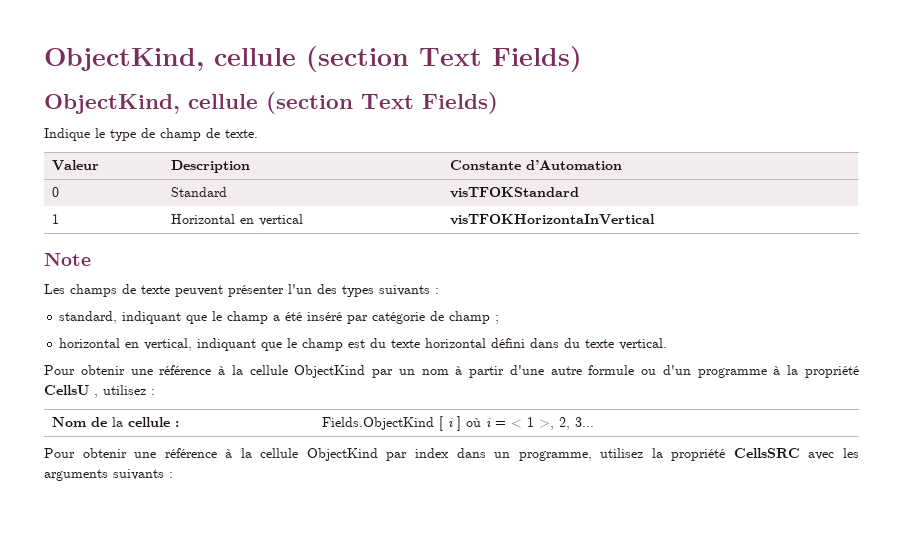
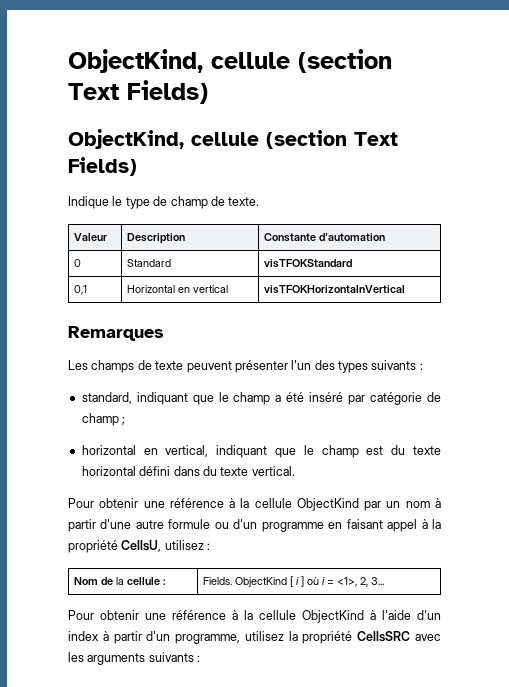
[525,160,622,170] d’Automation -> [318,233,385,241] d'automation
[51,214,59,224] 1 -> [73,285,87,295] 0,1
[44,253,91,266] Note -> [68,326,164,341] Remarques
(767, 373) none -> [328,519,418,532] en faisant appel
[44,385,98,398] CellsU , -> [121,540,162,552] CellsU,
[321,417,434,430] Fields.ObjectKind -> [202,577,287,587] Fields. ObjectKind
[510,417,554,430] < 1 >, -> [336,577,357,587] <1>,
[386,448,511,461] par index dans un -> [370,610,441,620] [68,631,171,644] à l'aide d'un index à partir d'un

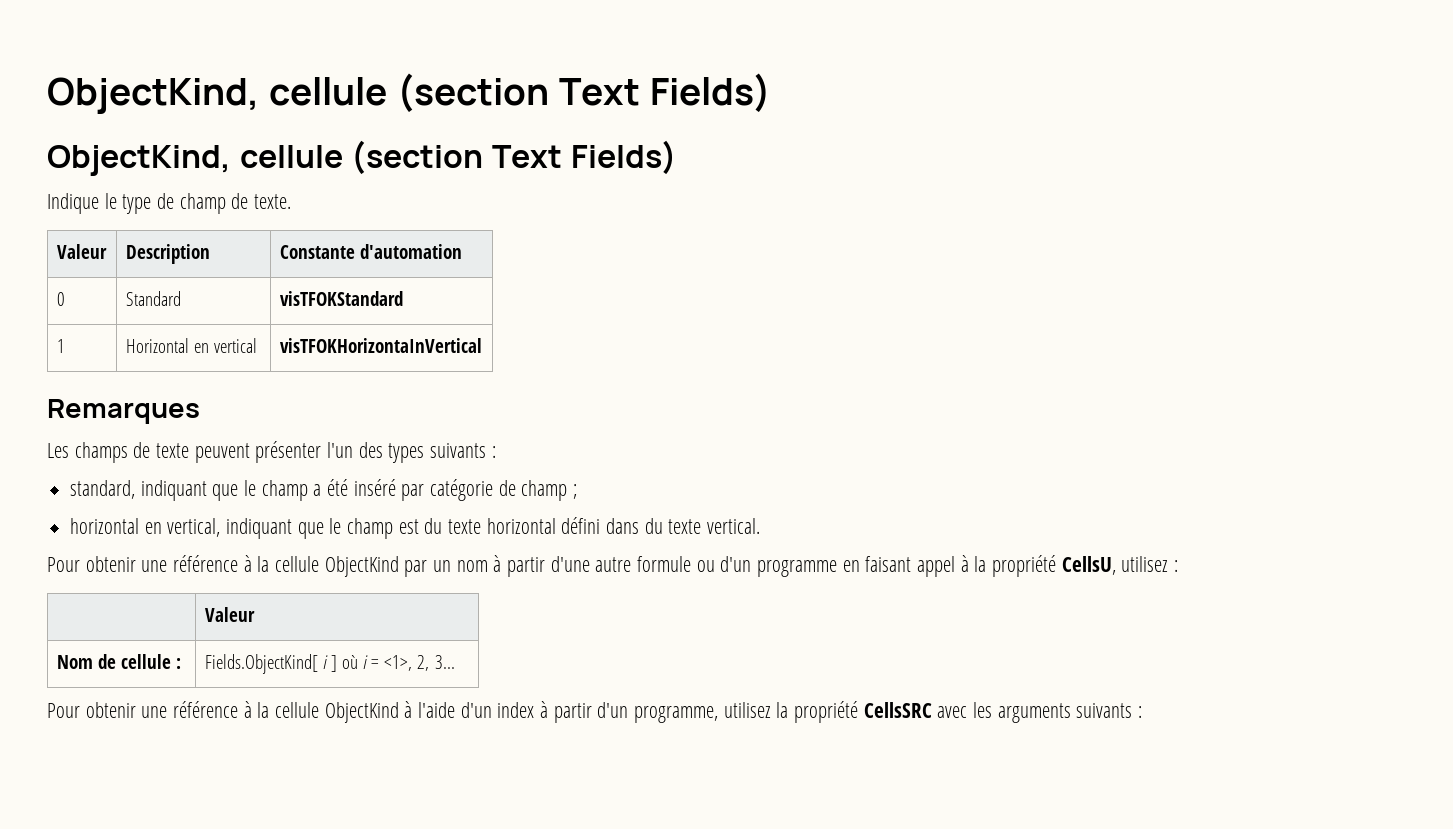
[73,285,87,295] 0,1 -> [56,339,65,353] 1
(211, 546) none -> [204,607,255,622] // | Valeur
[115,577,124,585] la -> (116, 661) none
[202,576,293,587] Fields. ObjectKind [ -> [204,654,318,674] Fields.ObjectKind[

